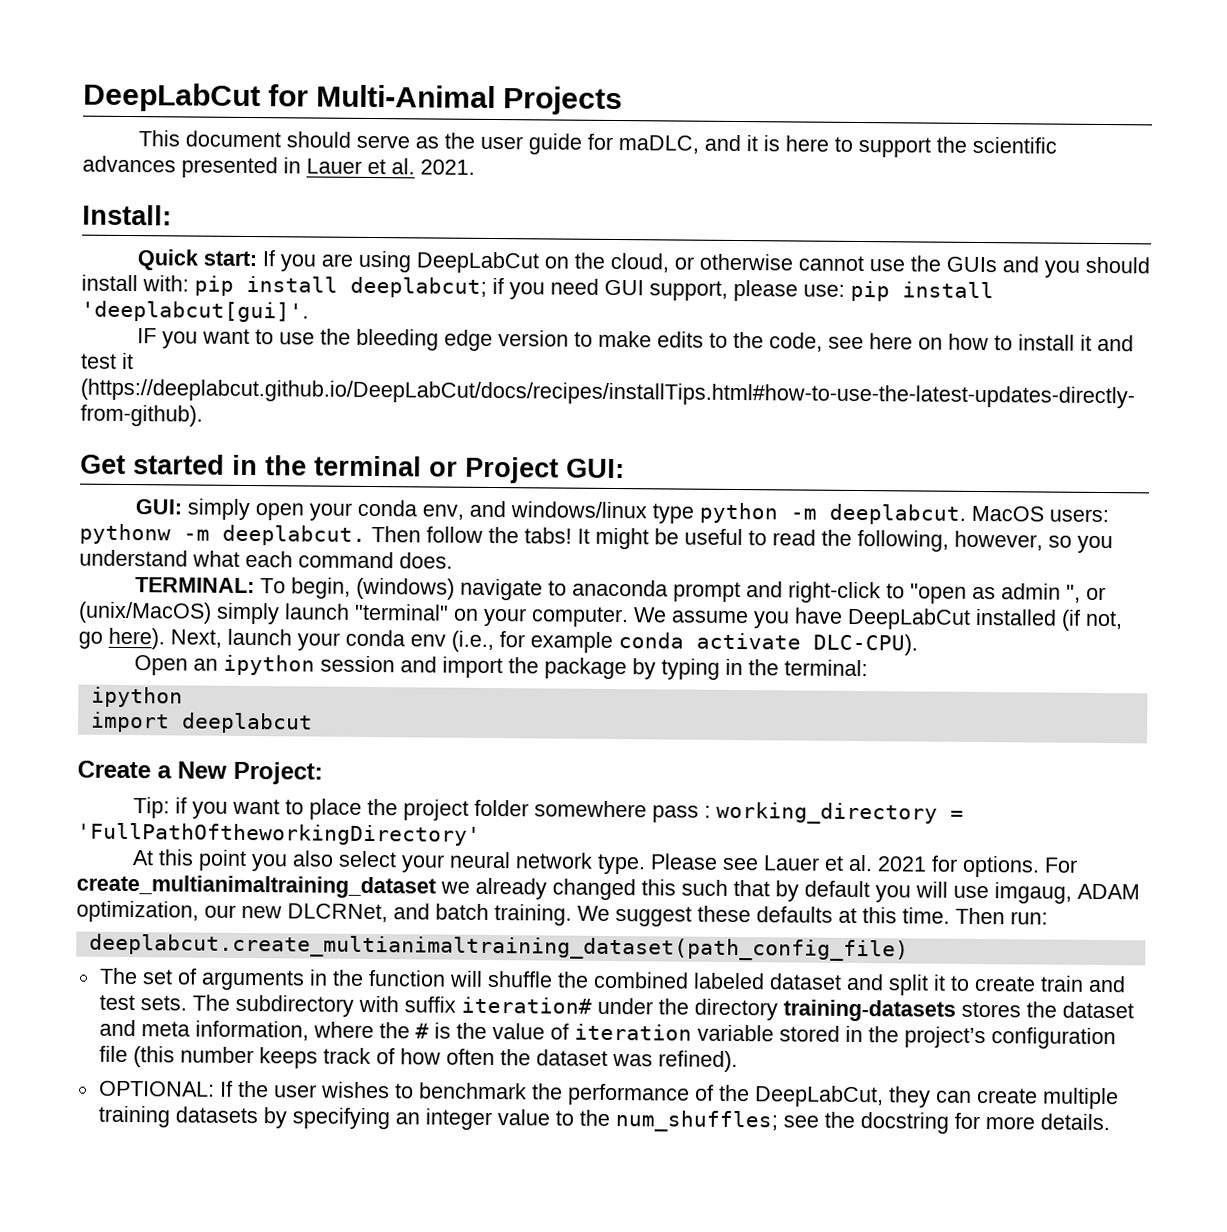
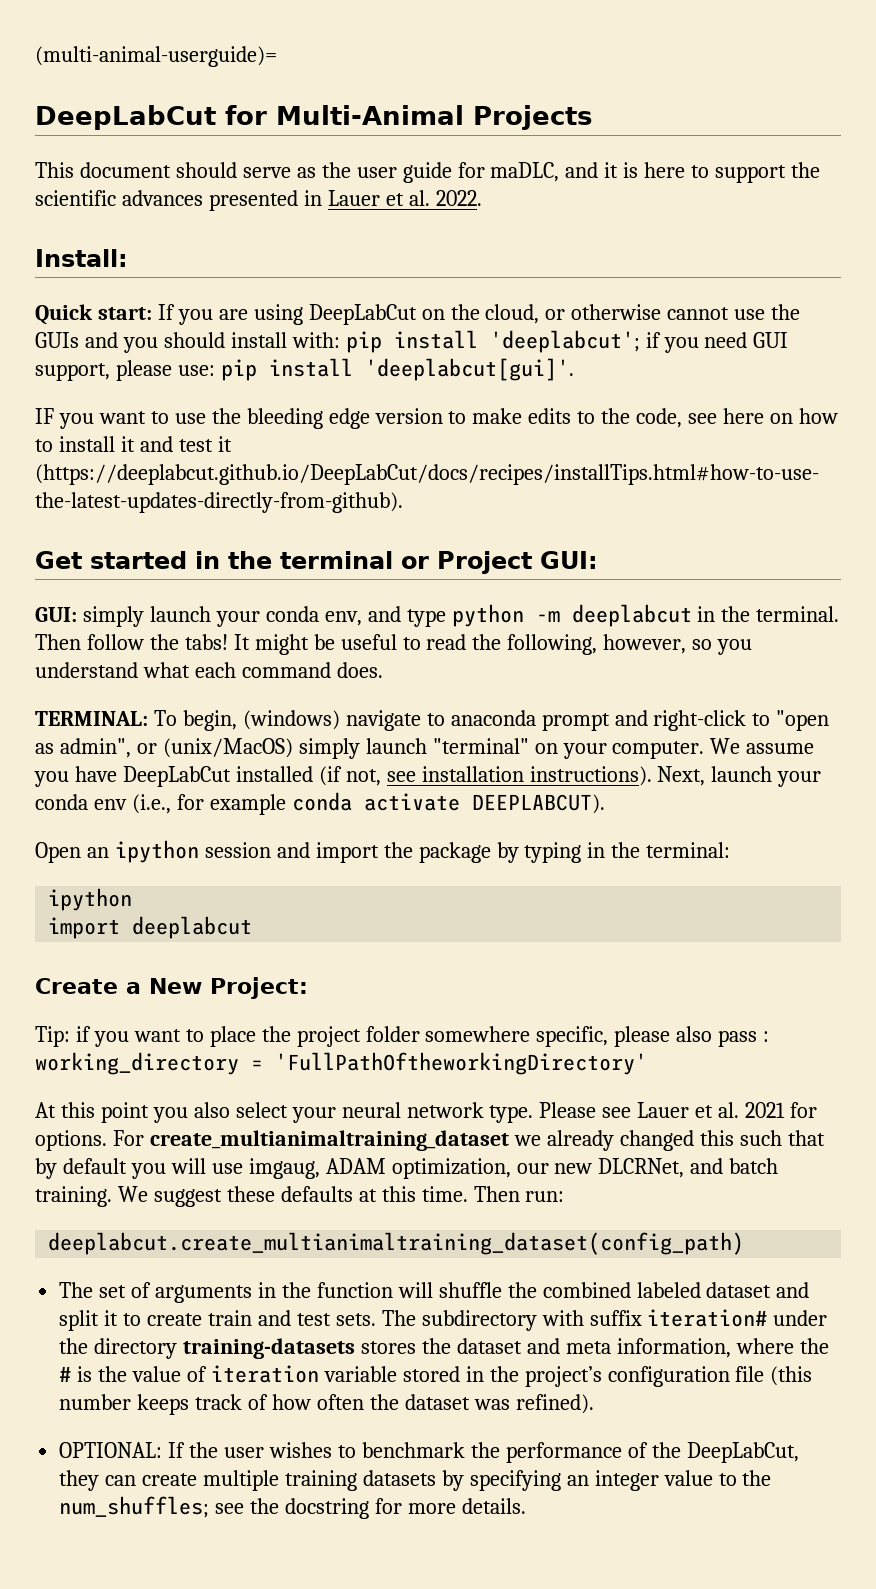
(83, 97) none -> [35,46,277,67] (multi-animal-userguide)= //
[420,159,475,175] 2021. -> [435,190,482,206] 2022.
[350,276,487,298] deeplabcut; -> [489,330,640,353] 'deeplabcut';
[254,503,304,521] open -> [149,606,211,622] launch
[509,501,647,519] windows/linux -> (401, 614) none
[828,503,1109,525] [79,523,366,546] deeplabcut. MacOS users: pythonw -m deeplabcut. -> [571,604,840,627] deeplabcut in the terminal.
[1000,583,1081,603] admin ", -> [59,738,131,758] admin",
[78,627,165,650] go here). -> [386,766,652,786] see installation instructions).
[813,633,918,656] DLC-CPU). -> [471,794,605,814] DEEPLABCUT).
(647, 809) none -> [536,1026,713,1047] specific, please also
[88,933,909,962] deeplabcut.create_multianimaltraining_dataset(path_config_file) -> [48,1232,745,1255] deeplabcut.create_multianimaltraining_dataset(config_path)

